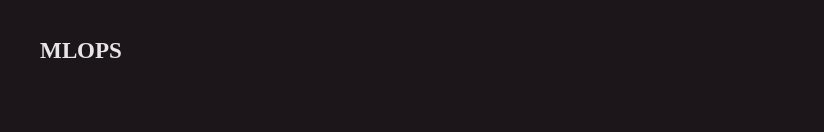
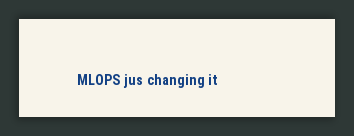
(122, 50) none -> [122,74,219,88] jus changing it

